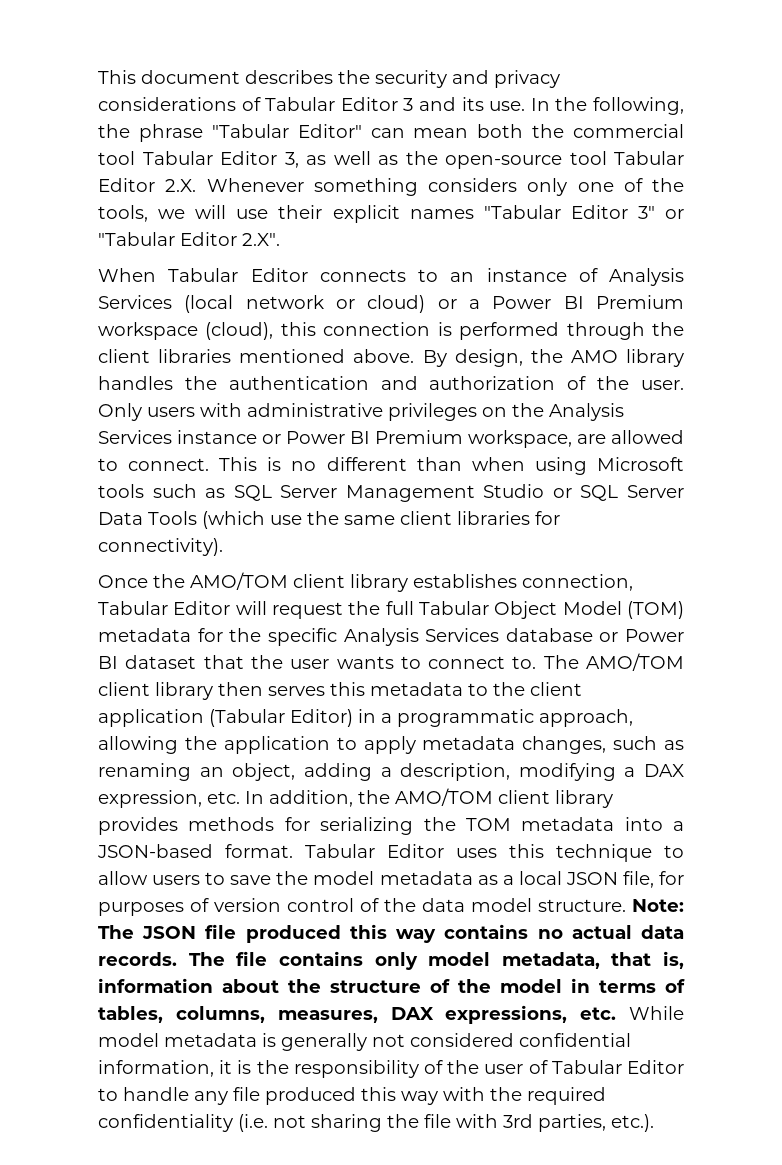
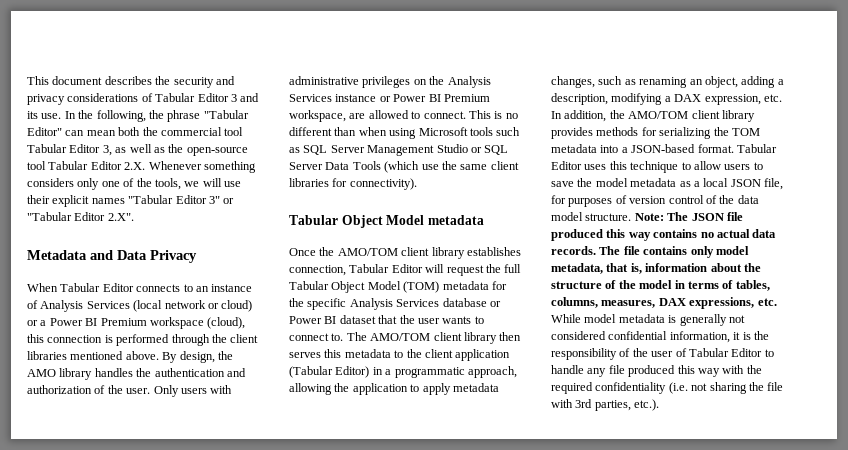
(280, 239) none -> [27,250,197,263] // Metadata and Data Privacy
(223, 547) none -> [289,215,484,228] // Tabular Object Model metadata

